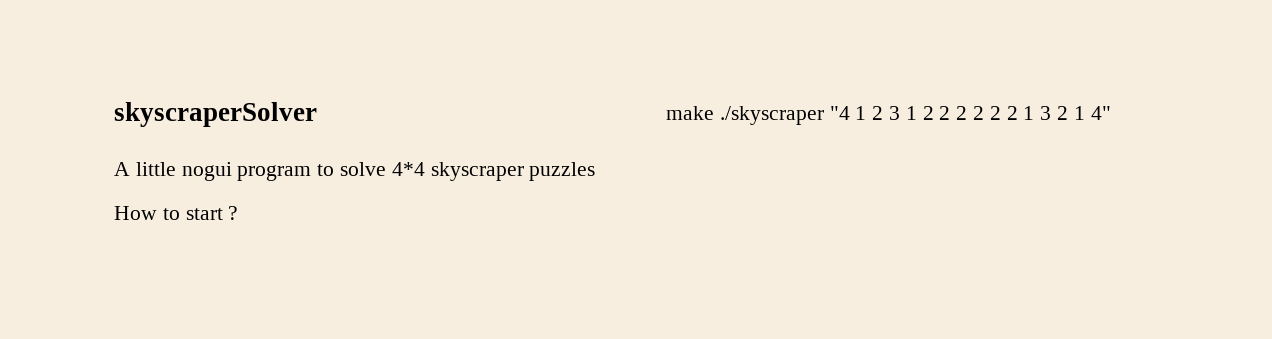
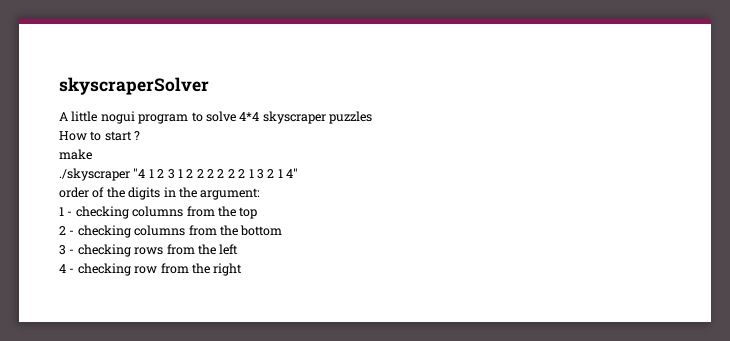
(714, 113) none -> (92, 154) //
(1111, 113) none -> [59,187,261,200] [59,206,258,219] [59,225,283,238] [59,244,239,257] [59,263,243,276] // order of the digits in the argument: // 1 - checking columns from the top // 2 - checking columns from the bottom // 3 - checking rows from the left // 4 - checking row from the right

